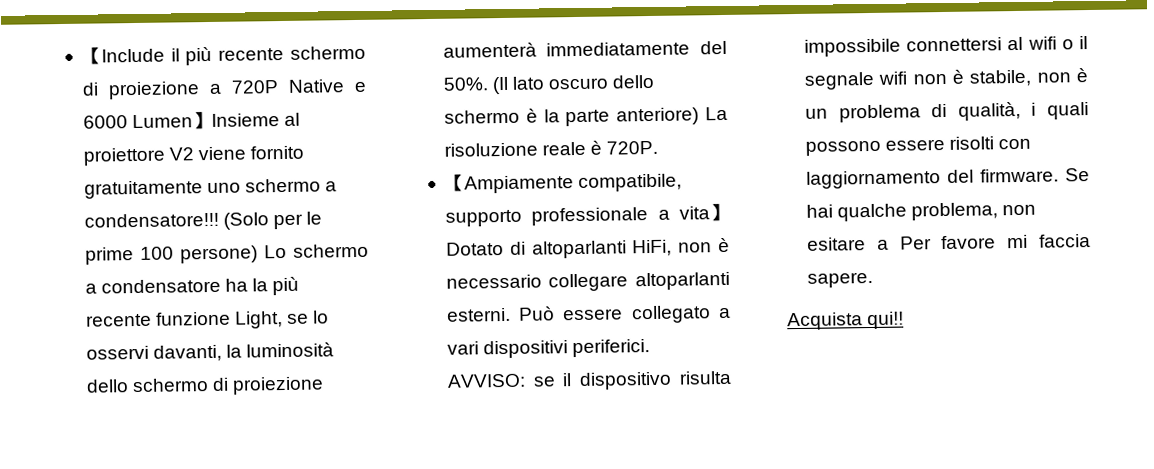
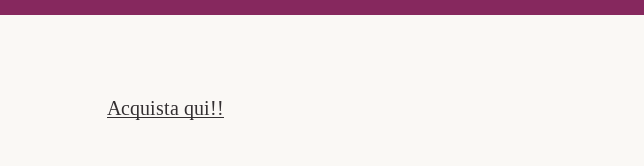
[81,45,366,66] [81,79,367,100] [82,110,301,130] [82,145,305,166] [83,178,338,199] [83,211,323,230] [84,243,369,265] [84,276,300,296] [85,310,330,329] [85,342,335,362] [85,376,325,395] [442,40,727,58] [442,74,656,95] [443,106,728,127] [443,140,659,157] [444,173,683,194] [444,202,729,227] [445,237,730,259] [445,271,730,292] [445,305,731,324] [446,339,651,359] [446,370,732,390] [803,36,1088,57] [803,68,1088,90] [804,101,1089,123] [804,136,1032,156] [805,168,1090,189] [805,202,1037,222] [806,234,1091,251] [806,271,873,288] 【Include il più recente schermo di proiezione a 720P Native e 6000 Lumen】Insieme al proiettore V2 viene fornito gratuitamente uno schermo a condensatore!!! (Solo per le prime 100 persone) Lo schermo a condensatore ha la più recente funzione Light, se lo osservi davanti, la luminosità dello schermo di proiezione aumenterà immediatamente del 50%. (Il lato oscuro dello schermo è la parte anteriore) La risoluzione reale è 720P. // 【Ampiamente compatibile, supporto professionale a vita】Dotato di altoparlanti HiFi, non è necessario collegare altoparlanti esterni. Può essere collegato a vari dispositivi periferici. AVVISO: se il dispositivo risulta impossibile connettersi al wifi o il segnale wifi non è stabile, non è un problema di qualità, i quali possono essere risolti con laggiornamento del firmware. Se hai qualche problema, non esitare a Per favore mi faccia sapere. // -> (107, 110) none

